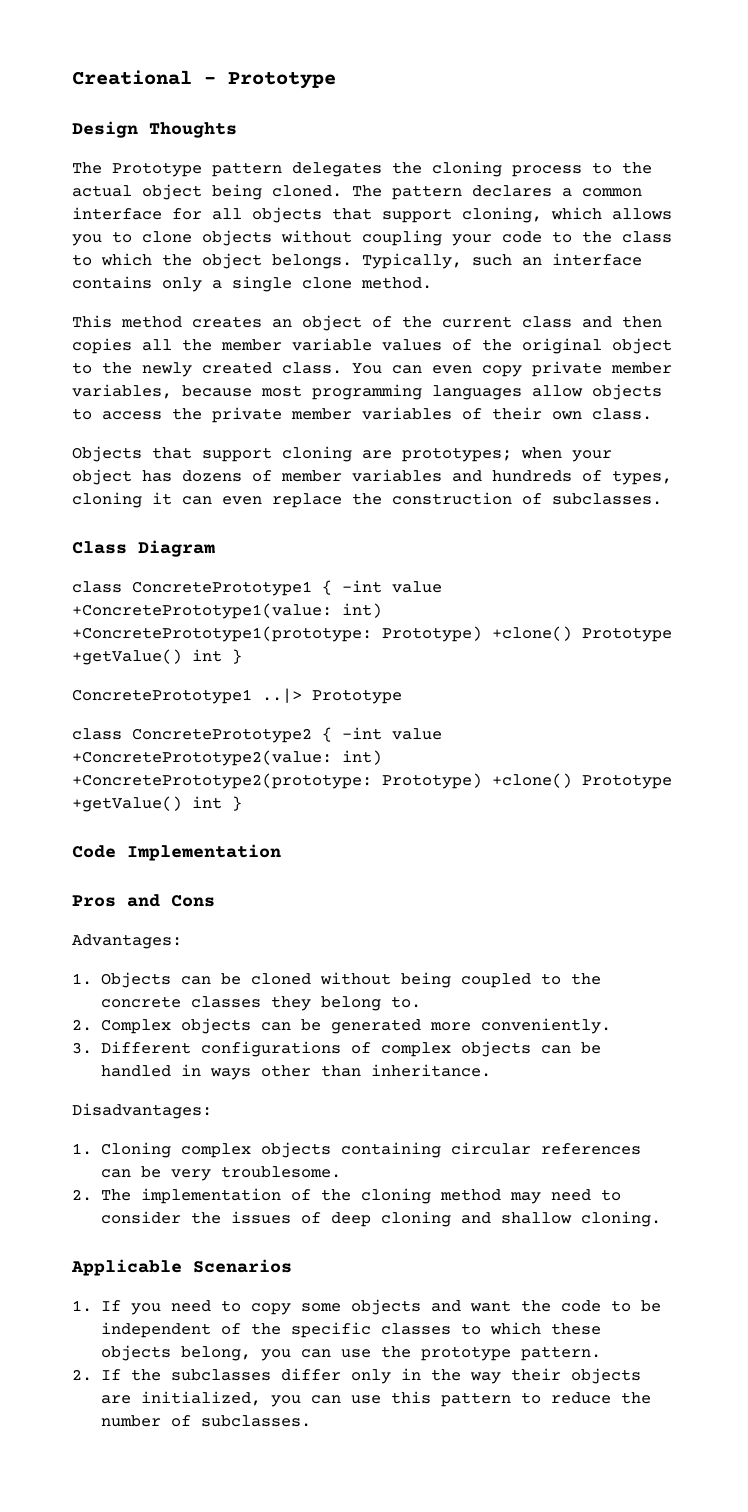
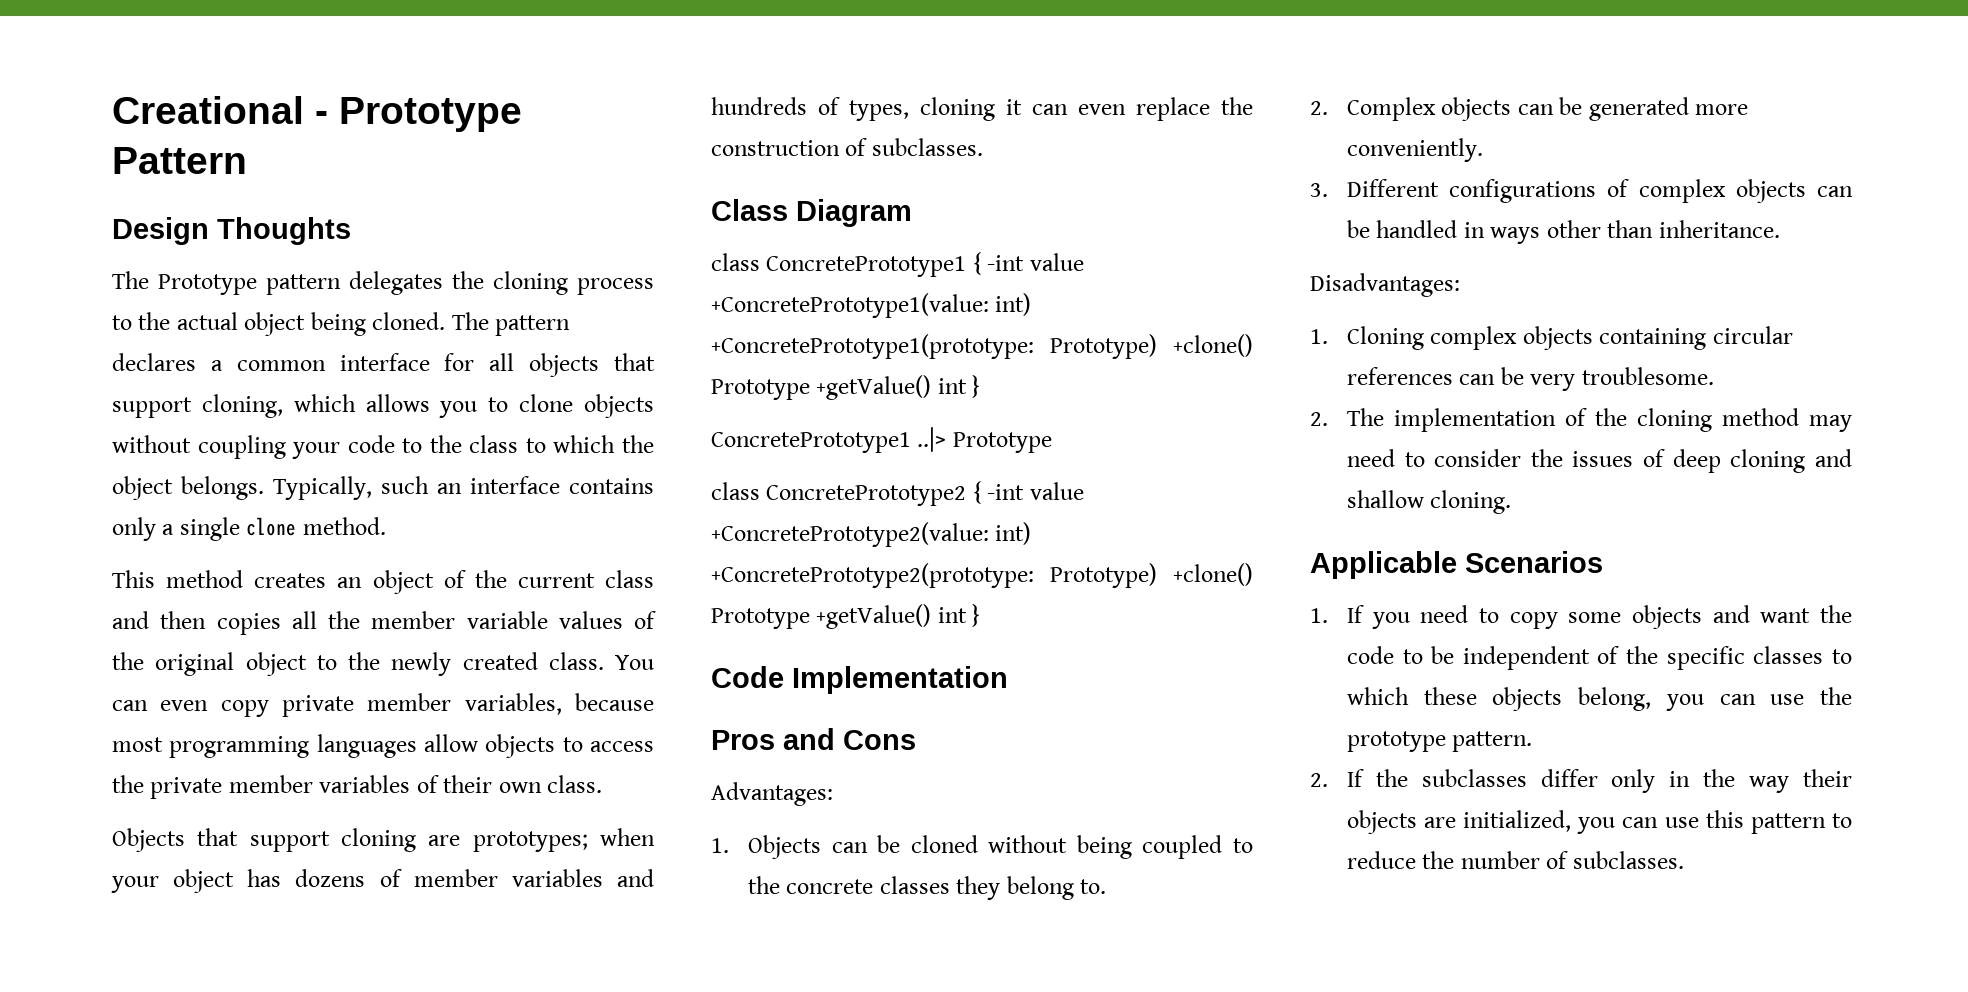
(336, 80) none -> [112,147,247,174] Pattern

